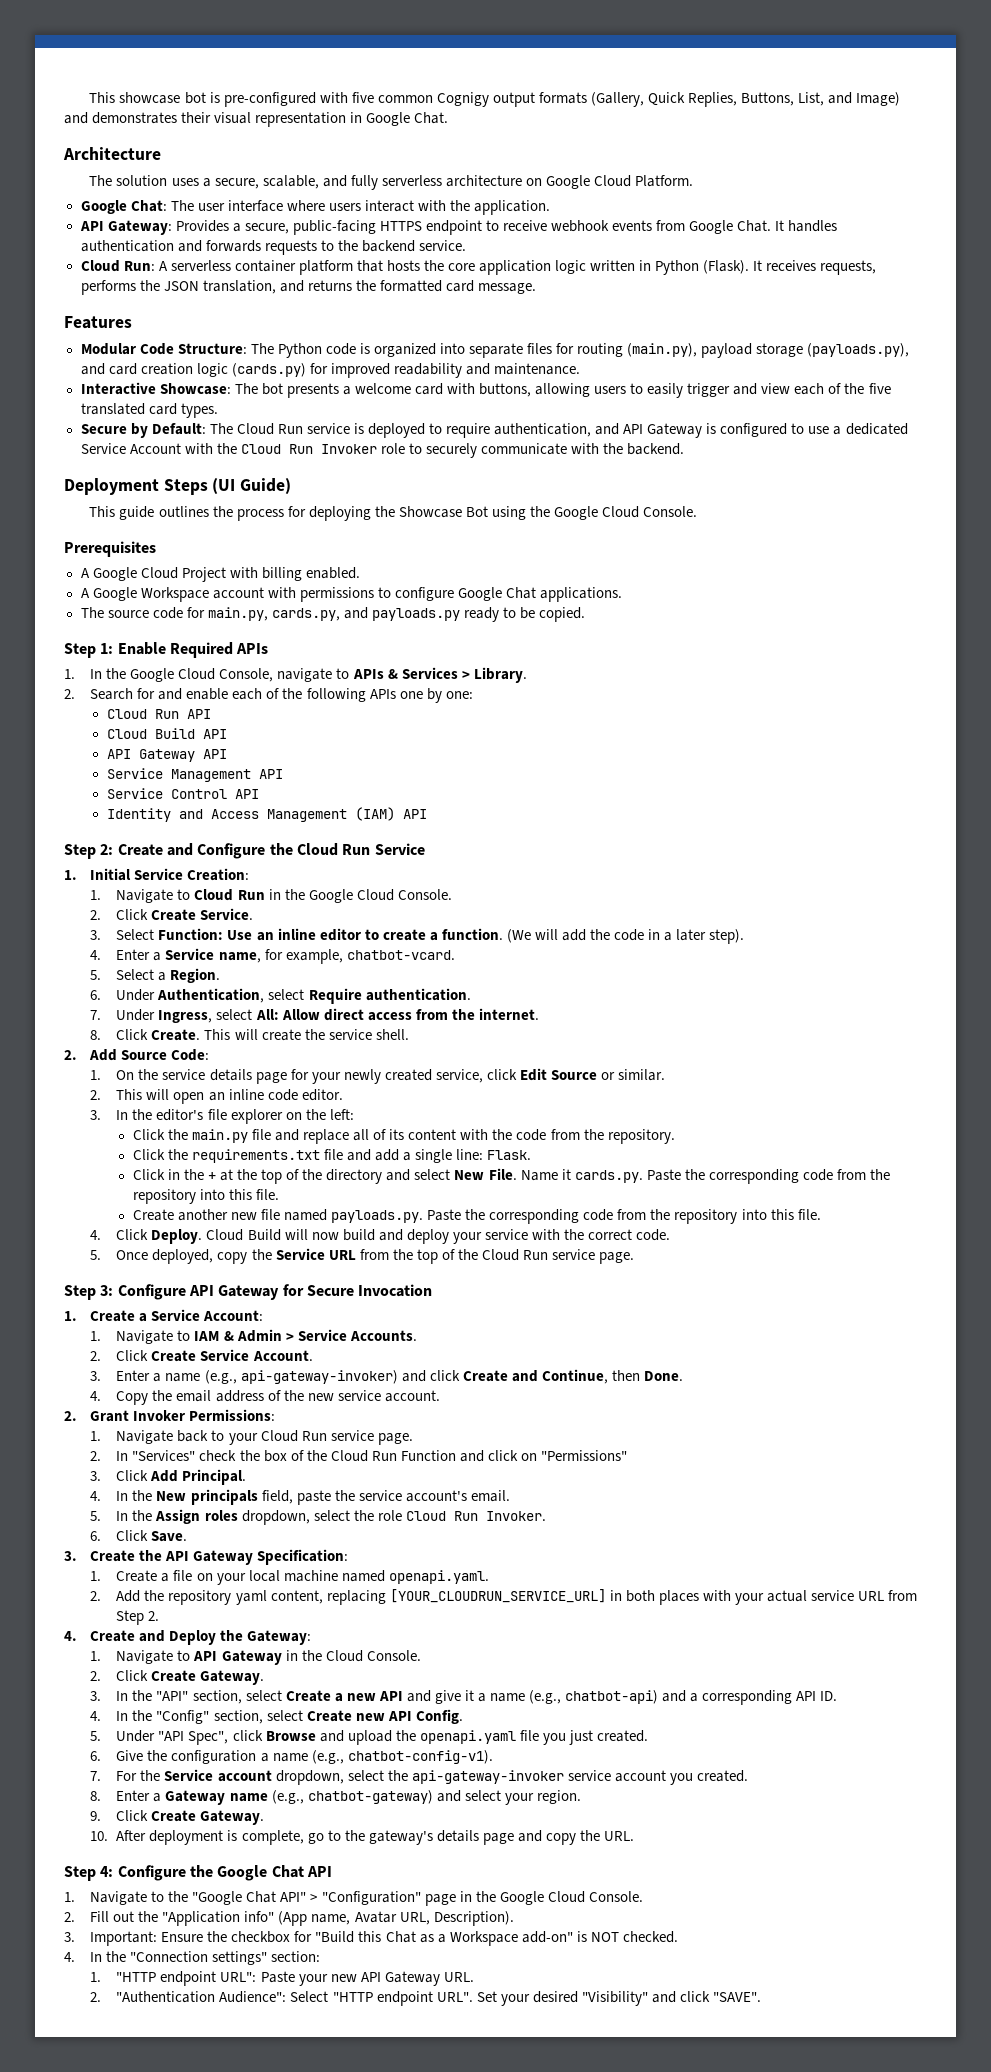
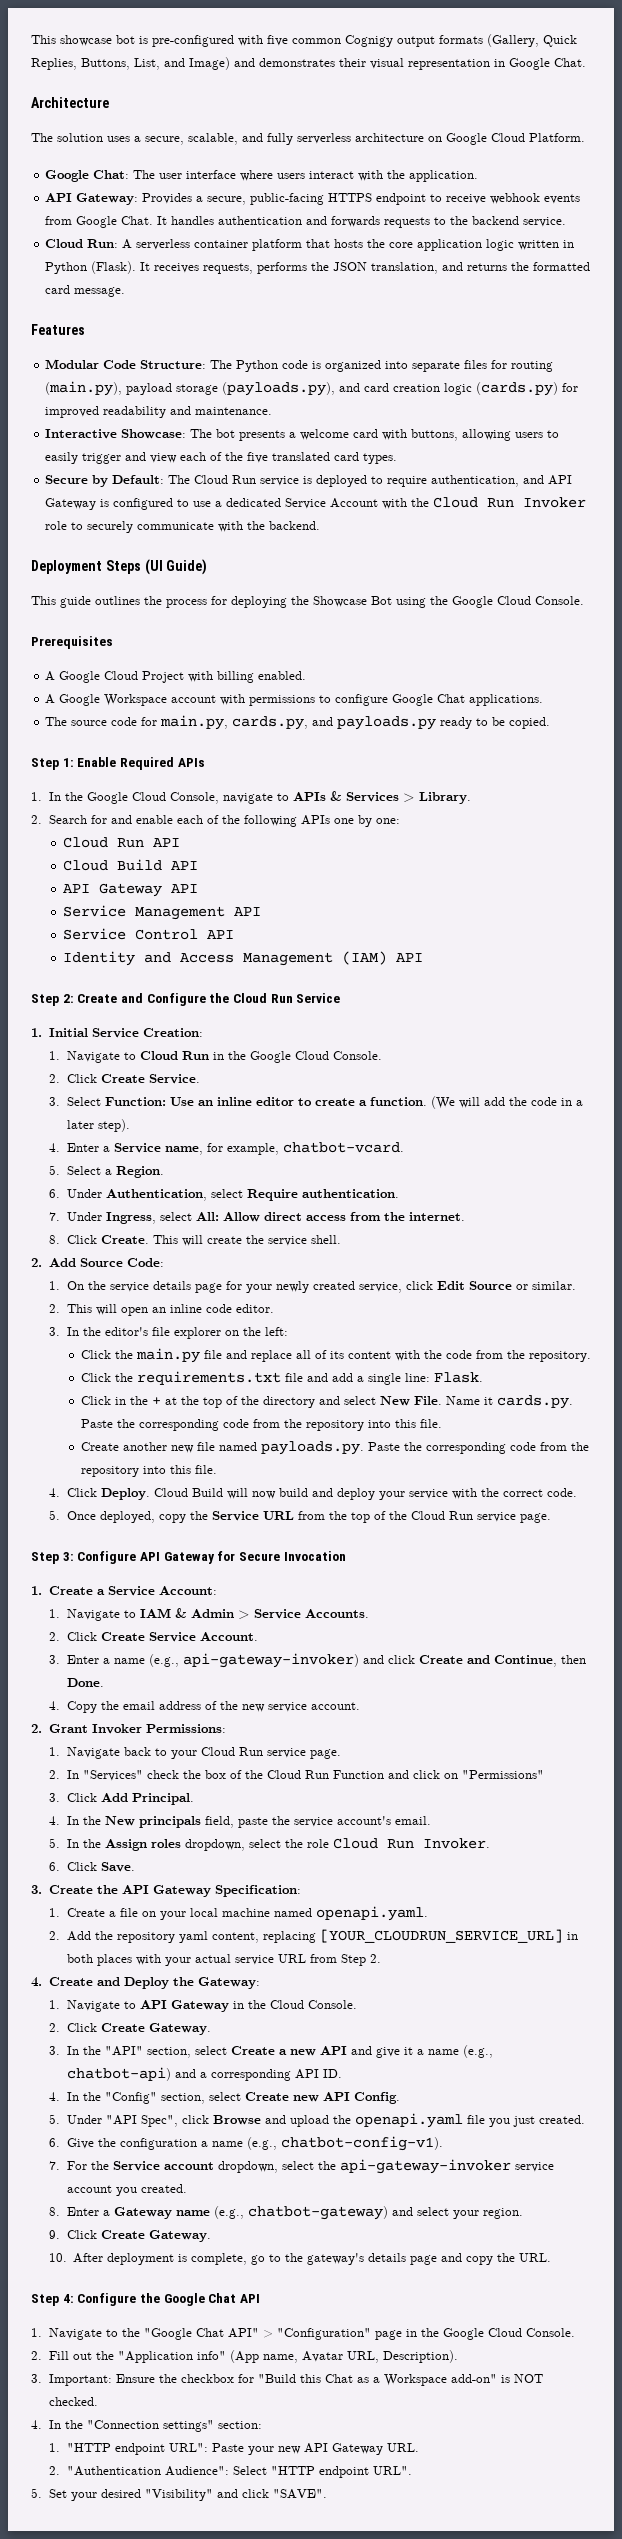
(473, 1997) none -> [31,2488,42,2498] // 5.

